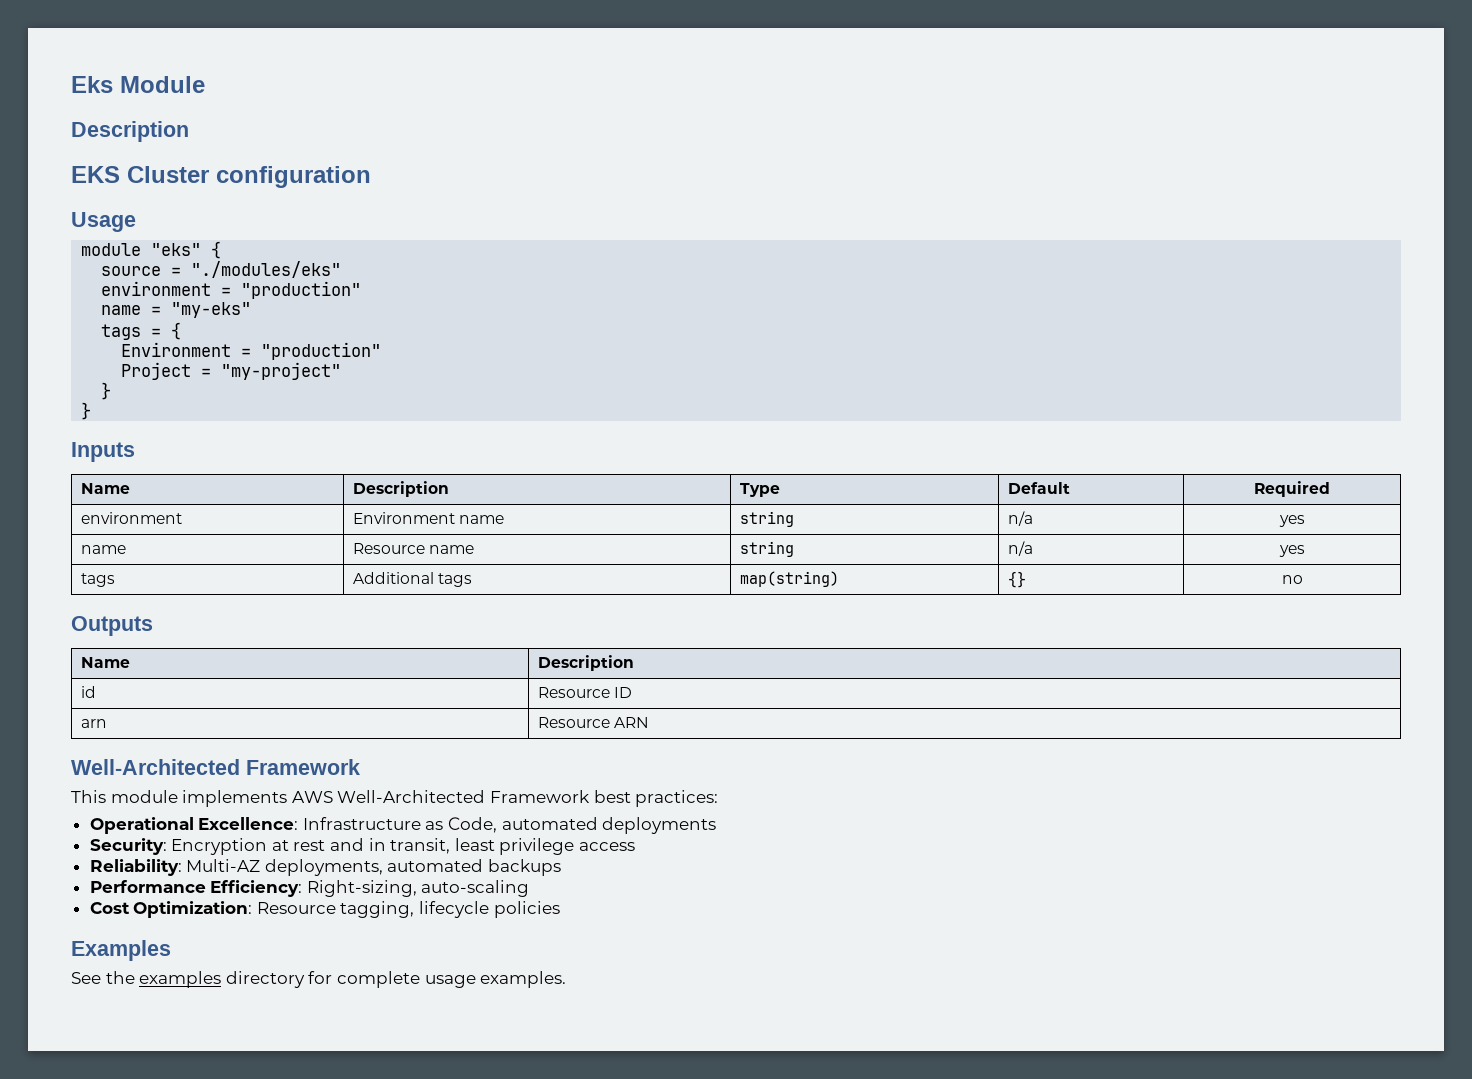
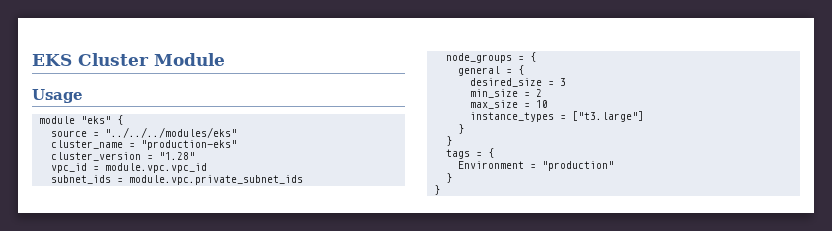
[71,76,205,93] [71,121,189,142] Eks Module // Description // -> (32, 60) none
[216,166,371,188] configuration -> [154,53,225,66] Module
[191,261,342,278] [101,281,362,299] [101,302,252,318] "./modules/eks" // environment = "production" // name = "my-eks" -> [104,127,237,138] [50,140,237,150] [50,152,195,161] [50,163,207,173] [50,175,303,185] [445,52,536,63] [457,65,524,76] [469,78,566,87] [469,89,542,98] [469,100,548,109] [469,111,644,122] [457,124,464,134] [445,136,452,146] "../../../modules/eks" // cluster_name = "production-eks" // cluster_version = "1.28" // vpc_id = module.vpc.vpc_id // subnet_ids = module.vpc.private_subnet_ids // node_groups = { // general = { // desired_size = 3 // min_size = 2 // max_size = 10 // instance_types = ["t3.large"] // } // }
[121,362,342,380] [101,382,112,400] [81,402,92,420] [71,442,135,462] [80,483,130,494] [352,481,449,497] [739,483,780,497] [1007,482,1070,494] [1254,481,1330,497] [80,512,182,524] [352,512,505,524] [739,511,794,527] [1007,511,1033,526] [1278,515,1305,527] [80,545,126,554] [352,543,475,554] [739,541,794,557] [1007,541,1033,556] [1278,545,1305,557] [80,573,115,587] [352,572,473,587] [739,571,839,587] [1007,571,1026,588] [1281,575,1303,584] [71,616,153,636] [80,657,130,668] [537,655,634,671] [80,686,96,698] [537,687,633,698] [80,719,107,728] [537,717,650,728] [71,759,360,775] [71,790,719,807] [89,817,717,834] [89,838,636,855] [89,859,562,876] [89,880,530,897] [89,901,560,918] [71,940,171,961] [71,971,567,988] // Project = "my-project" // } // } // Inputs // Name | Description | Type | Default | Required // environment | Environment name | string | n/a | yes // name | Resource name | string | n/a | yes // tags | Additional tags | map(string) | {} | no // Outputs // Name | Description // id | Resource ID // arn | Resource ARN // Well-Architected Framework // This module implements AWS Well-Architected Framework best practices: // Operational Excellence: Infrastructure as Code, automated deployments // Security: Encryption at rest and in transit, least privilege access // Reliability: Multi-AZ deployments, automated backups // Performance Efficiency: Right-sizing, auto-scaling // Cost Optimization: Resource tagging, lifecycle policies // Examples // See the examples directory for complete usage examples. -> [445,173,452,183] [433,185,440,195] // } // }

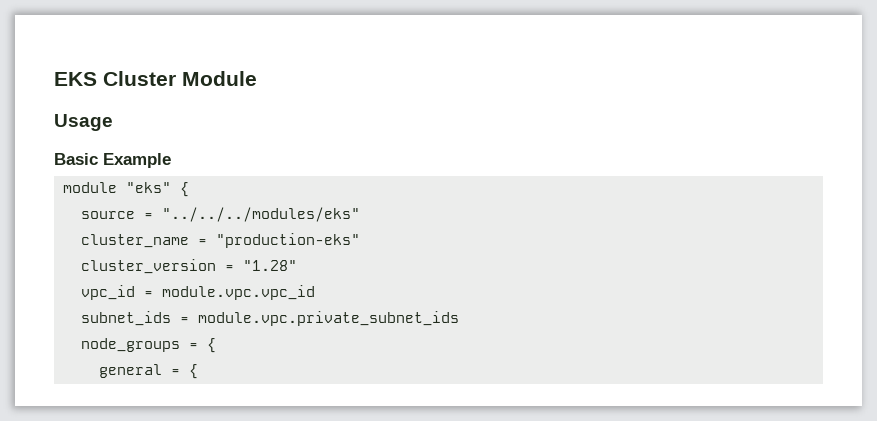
(83, 96) none -> [54,153,171,168] // Basic Example
[469,78,566,87] [469,89,542,98] [469,100,548,109] [469,111,644,122] [457,124,464,134] [445,136,452,146] [445,148,494,159] [457,161,614,171] [445,173,452,183] [433,185,440,195] // desired_size = 3 // min_size = 2 // max_size = 10 // instance_types = ["t3.large"] // } // } // tags = { // Environment = "production" // } // } -> (198, 371) none

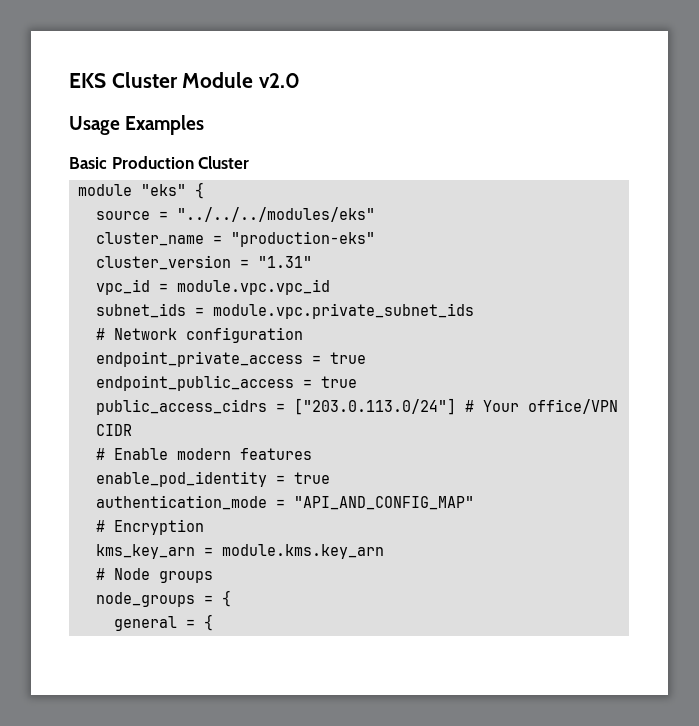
(257, 78) none -> [259,73,301,88] v2.0
(113, 122) none -> [125,115,205,135] Examples
[103,153,171,168] Example -> [111,156,250,169] Production Cluster
[243,260,297,271] "1.28" -> [258,256,313,268] "1.31"
(459, 318) none -> [96,327,304,343] [96,351,367,367] [96,375,358,391] [96,398,619,415] [96,424,133,436] [96,448,313,460] [96,471,331,487] [96,495,475,510] [96,519,205,535] [96,544,385,559] [96,568,214,583] // # Network configuration // endpoint_private_access = true // endpoint_public_access = true // public_access_cidrs = ["203.0.113.0/24"] # Your office/VPN CIDR // # Enable modern features // enable_pod_identity = true // authentication_mode = "API_AND_CONFIG_MAP" // # Encryption // kms_key_arn = module.kms.key_arn // # Node groups

